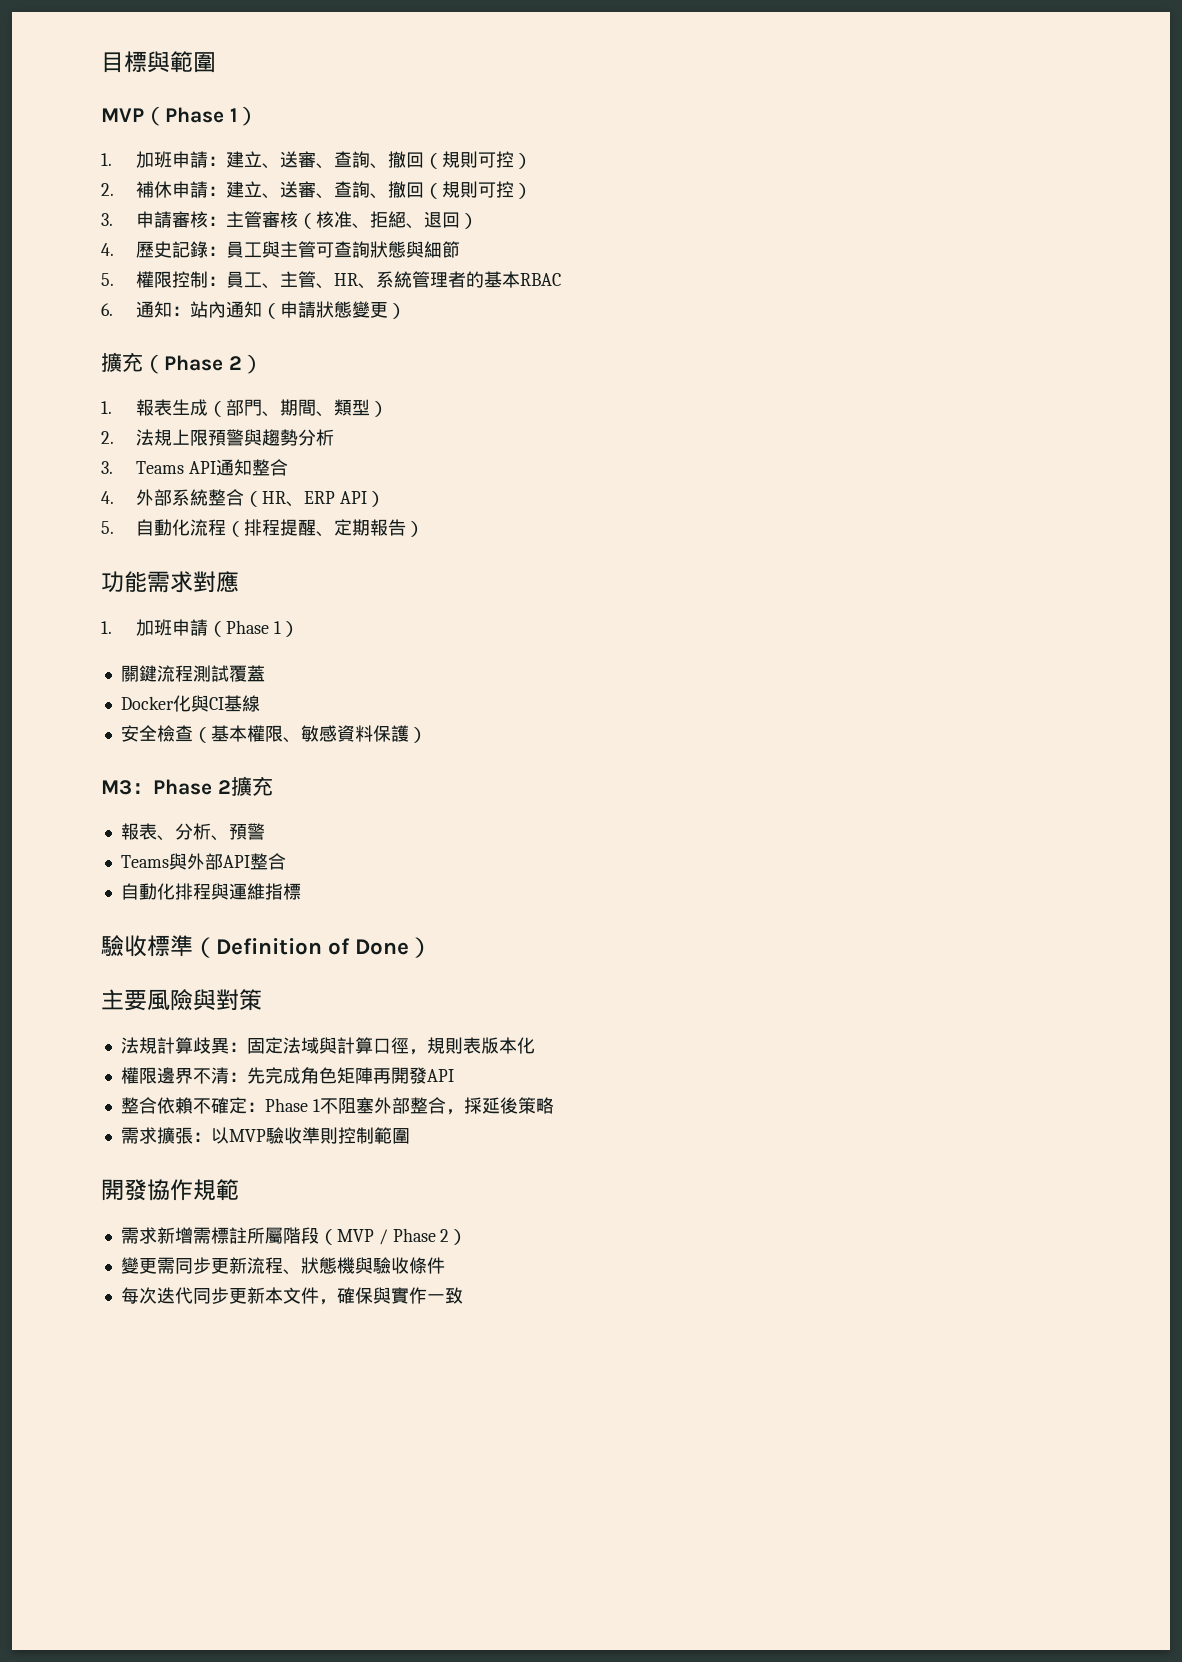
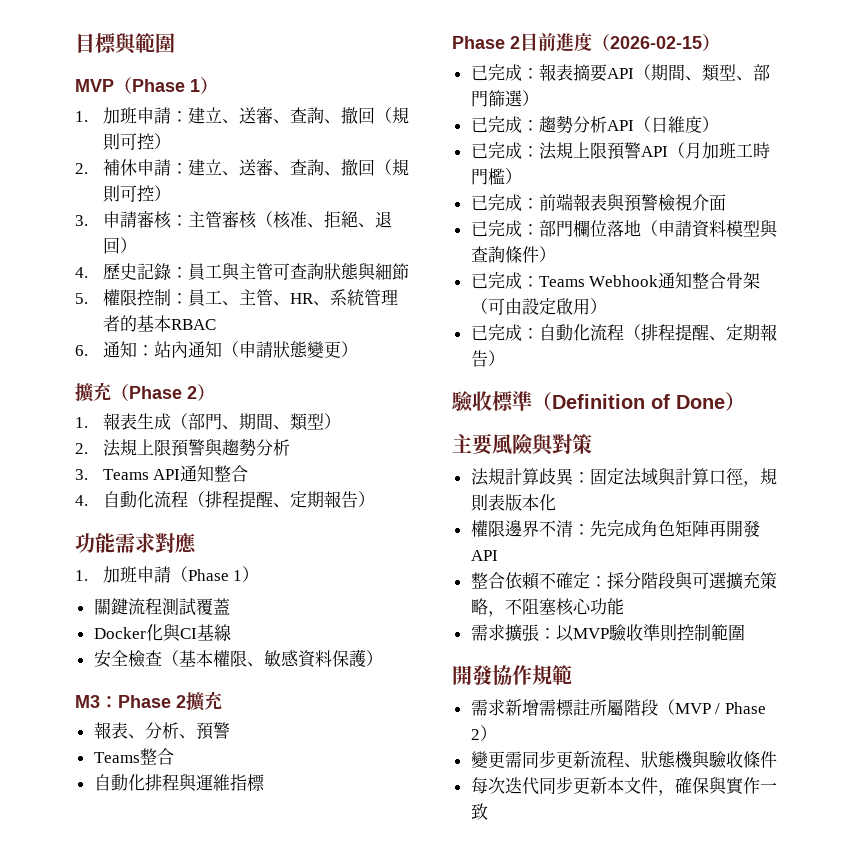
[135,489,385,507] [101,521,114,534] 外部系統整合（HR、ERP API） // 5. -> (88, 500) none
[168,853,250,870] 與外部API -> (140, 757) none
(301, 891) none -> [452,33,720,52] [470,64,770,82] [470,90,539,107] [470,115,719,134] [470,142,770,160] [470,168,522,185] [470,193,726,212] [470,220,778,238] [470,246,556,263] [470,272,761,289] [470,298,607,315] [470,324,777,341] [470,350,505,367] // Phase 2目前進度（2026-02-15） // 已完成：報表摘要API（期間、類型、部門篩選） // 已完成：趨勢分析API（日維度） // 已完成：法規上限預警API（月加班工時門檻） // 已完成：前端報表與預警檢視介面 // 已完成：部門欄位落地（申請資料模型與查詢條件） // 已完成：Teams Webhook通知整合骨架（可由設定啟用） // 已完成：自動化流程（排程提醒、定期報告）
[264,1097,554,1115] Phase 1不阻塞外部整合，採延後策略 -> [606,571,777,590] [470,598,624,617] 採分階段與可選擴充策略，不阻塞核心功能

